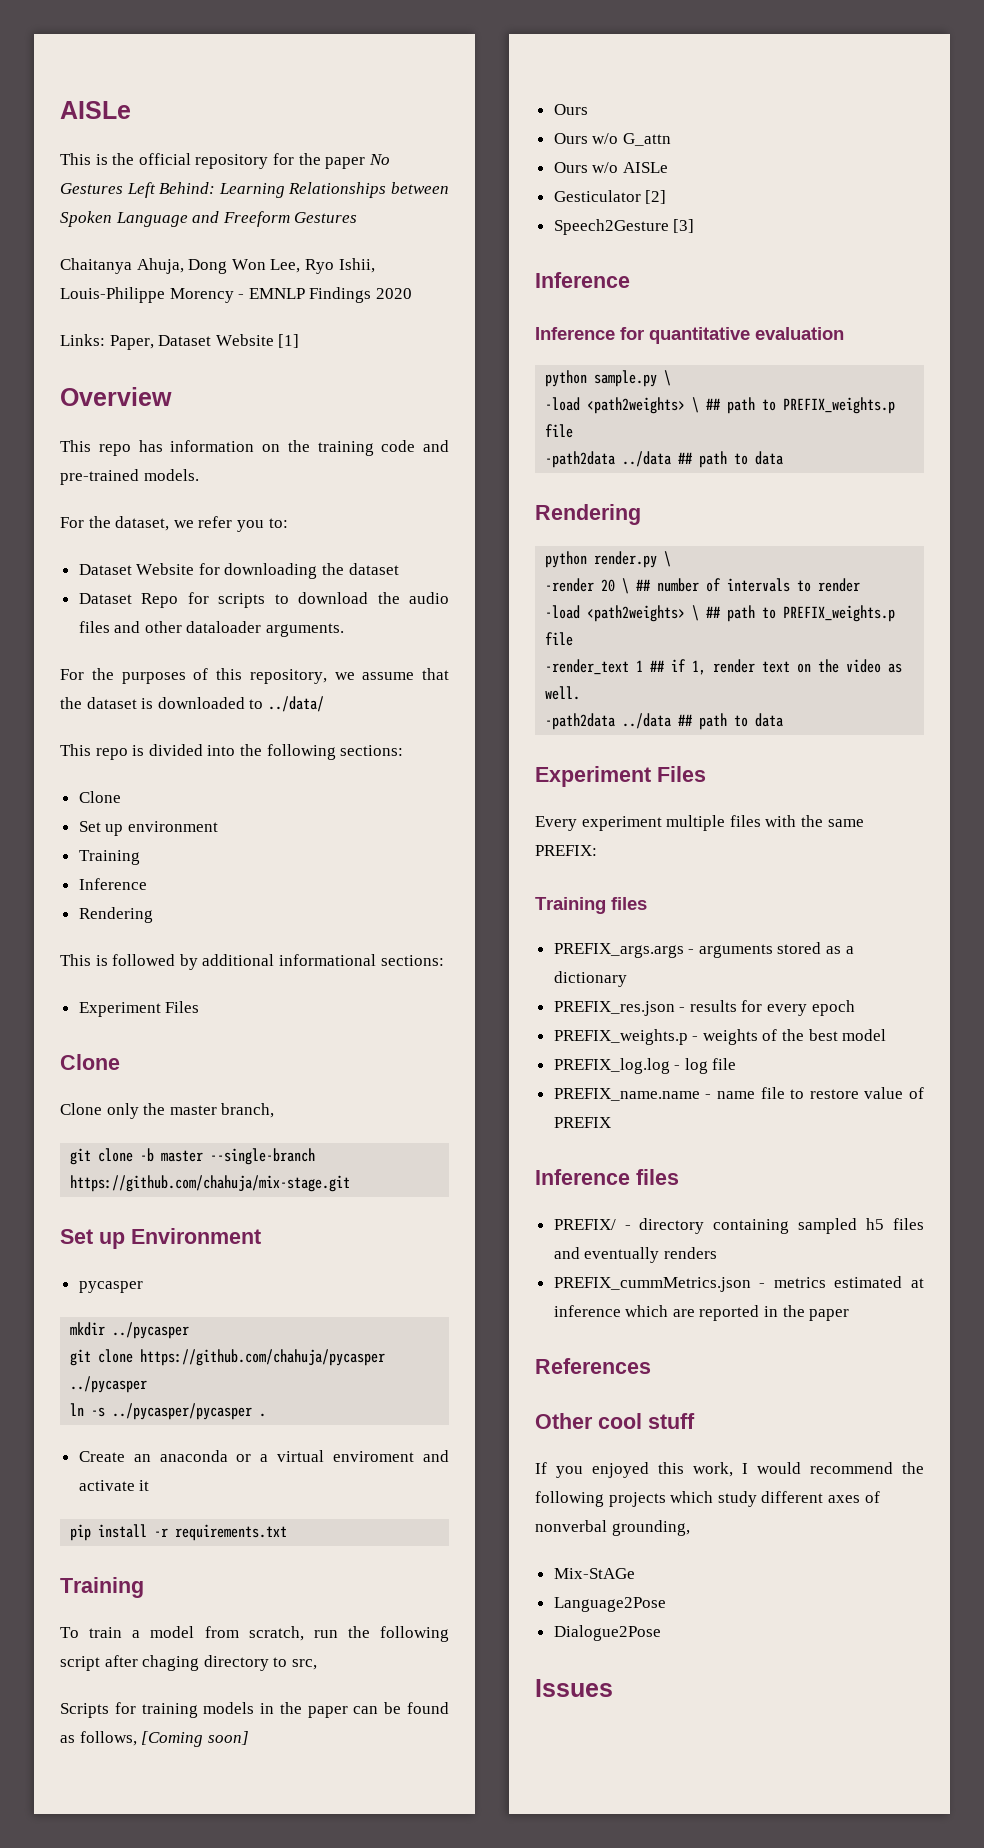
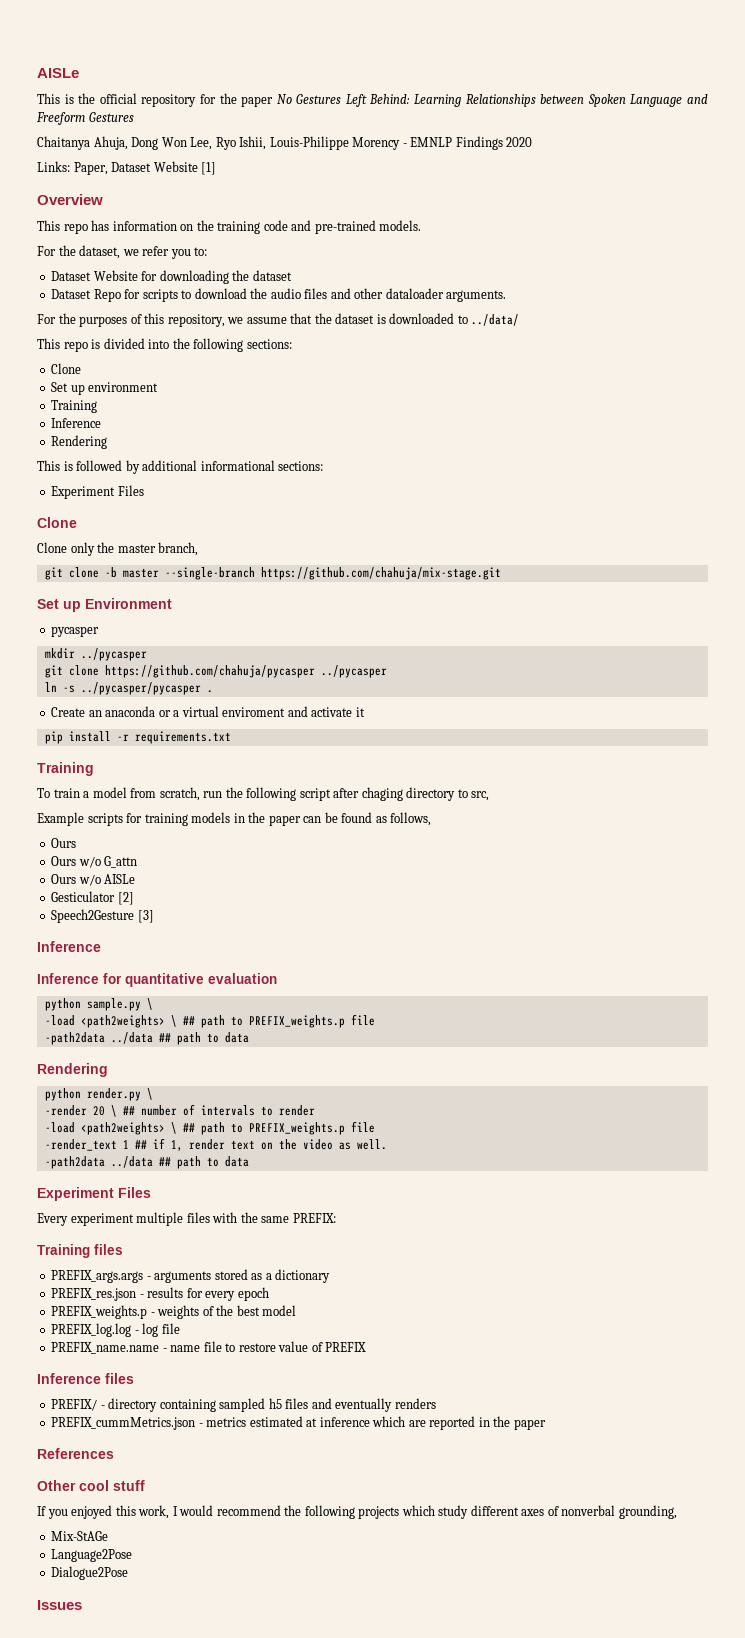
[60,1703,109,1718] Scripts -> [37,812,123,826] Example scripts
[141,1731,249,1747] [Coming soon] -> (432, 819) none

